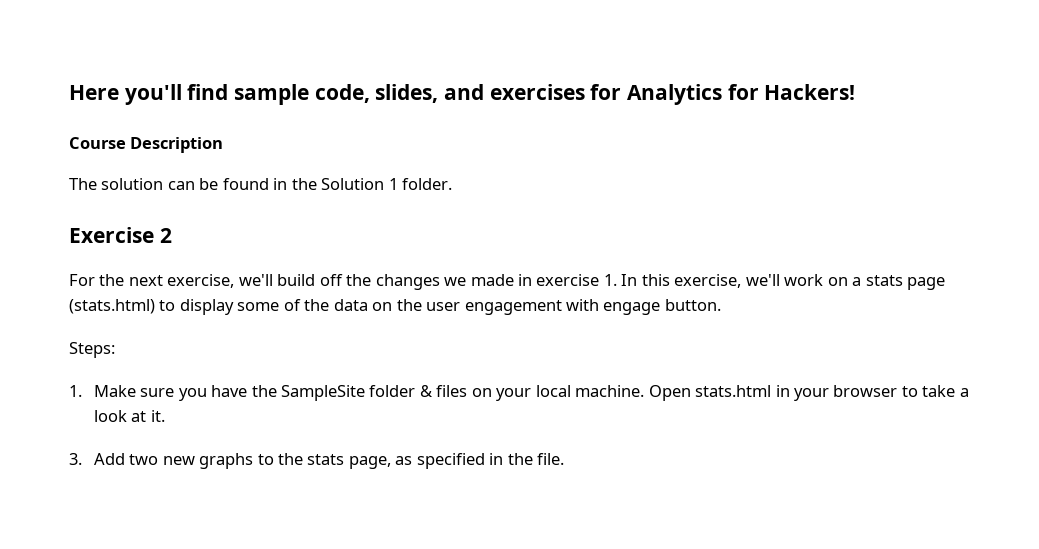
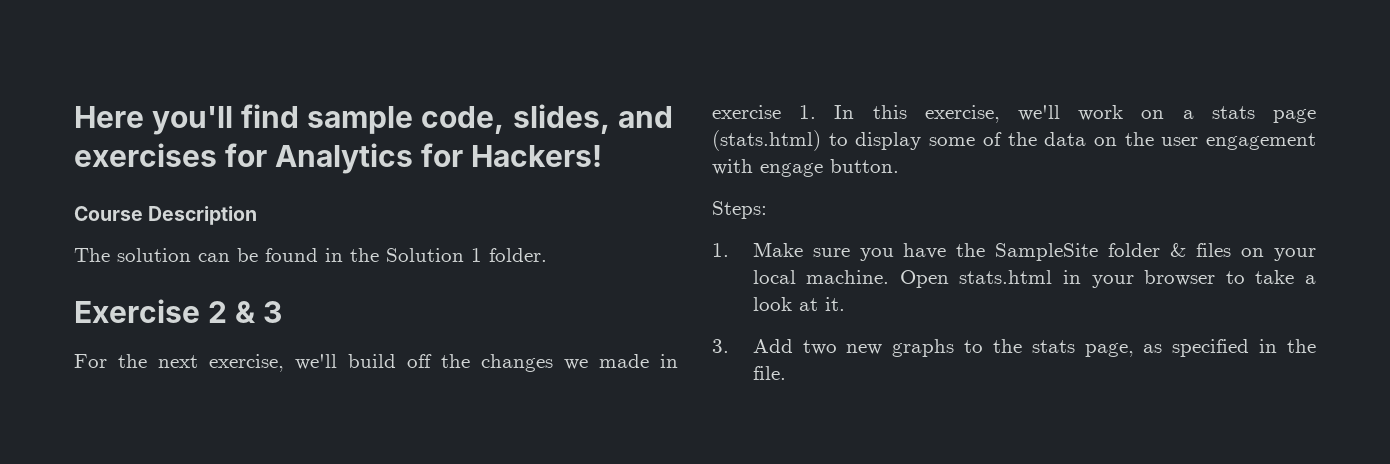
(172, 235) none -> [235,301,283,323] & 3

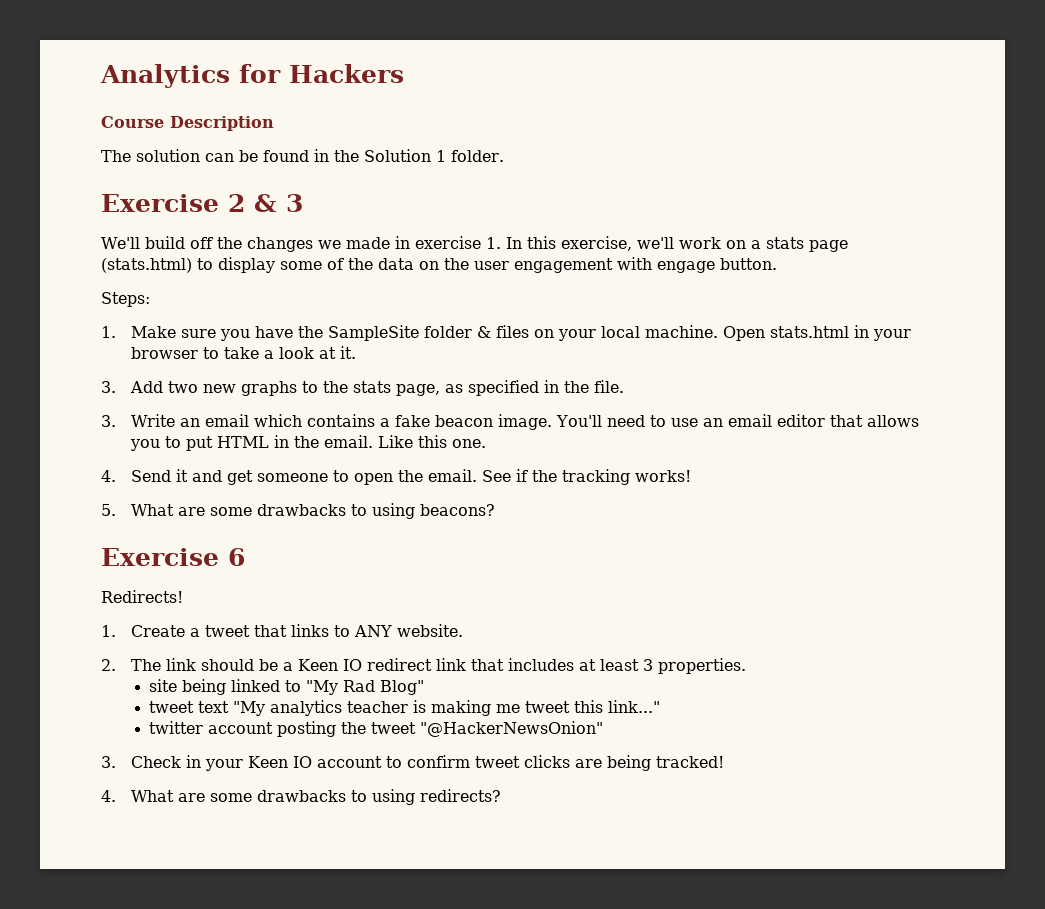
[74,104,673,135] [74,143,268,167] Here you'll find sample code, slides, and exercises for -> (100, 76) none
[471,145,603,167] Hackers! -> [289,64,404,83] Hackers
[74,354,337,372] For the next exercise, we'll -> [101,237,140,249] We'll
(786, 373) none -> [101,414,920,430] [130,435,487,451] [101,469,692,485] [101,503,496,519] [101,548,245,566] [101,590,183,603] [101,624,464,637] [101,658,747,674] [149,679,425,695] [149,700,661,716] [149,721,604,737] [101,755,725,771] [101,789,502,805] // 3. Write an email which contains a fake beacon image. You'll need to use an email editor that allows you to put HTML in the email. Like this one. // 4. Send it and get someone to open the email. See if the tracking works! // 5. What are some drawbacks to using beacons? // Exercise 6 // Redirects! // 1. Create a tweet that links to ANY website. // 2. The link should be a Keen IO redirect link that includes at least 3 properties. // site being linked to "My Rad Blog" // tweet text "My analytics teacher is making me tweet this link..." // twitter account posting the tweet "@HackerNewsOnion" // 3. Check in your Keen IO account to confirm tweet clicks are being tracked! // 4. What are some drawbacks to using redirects?

